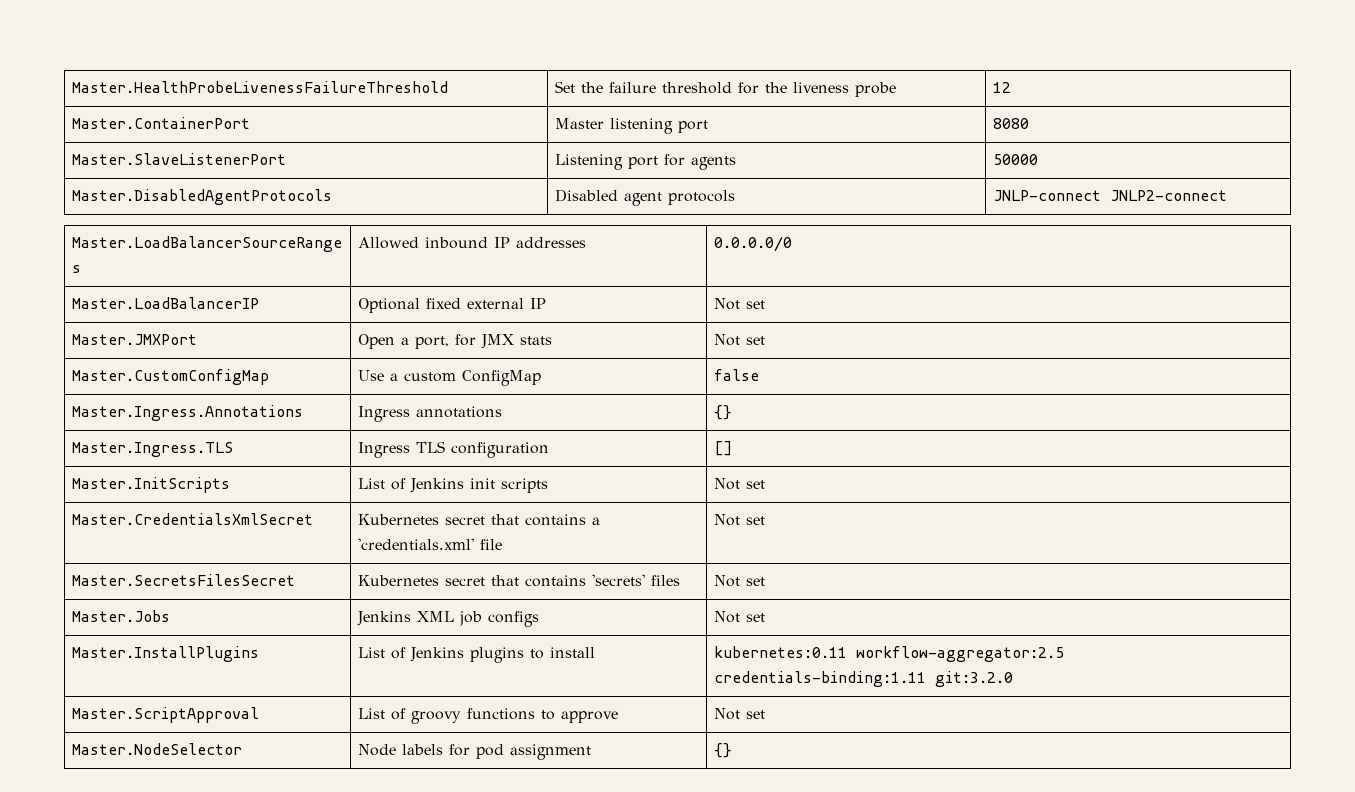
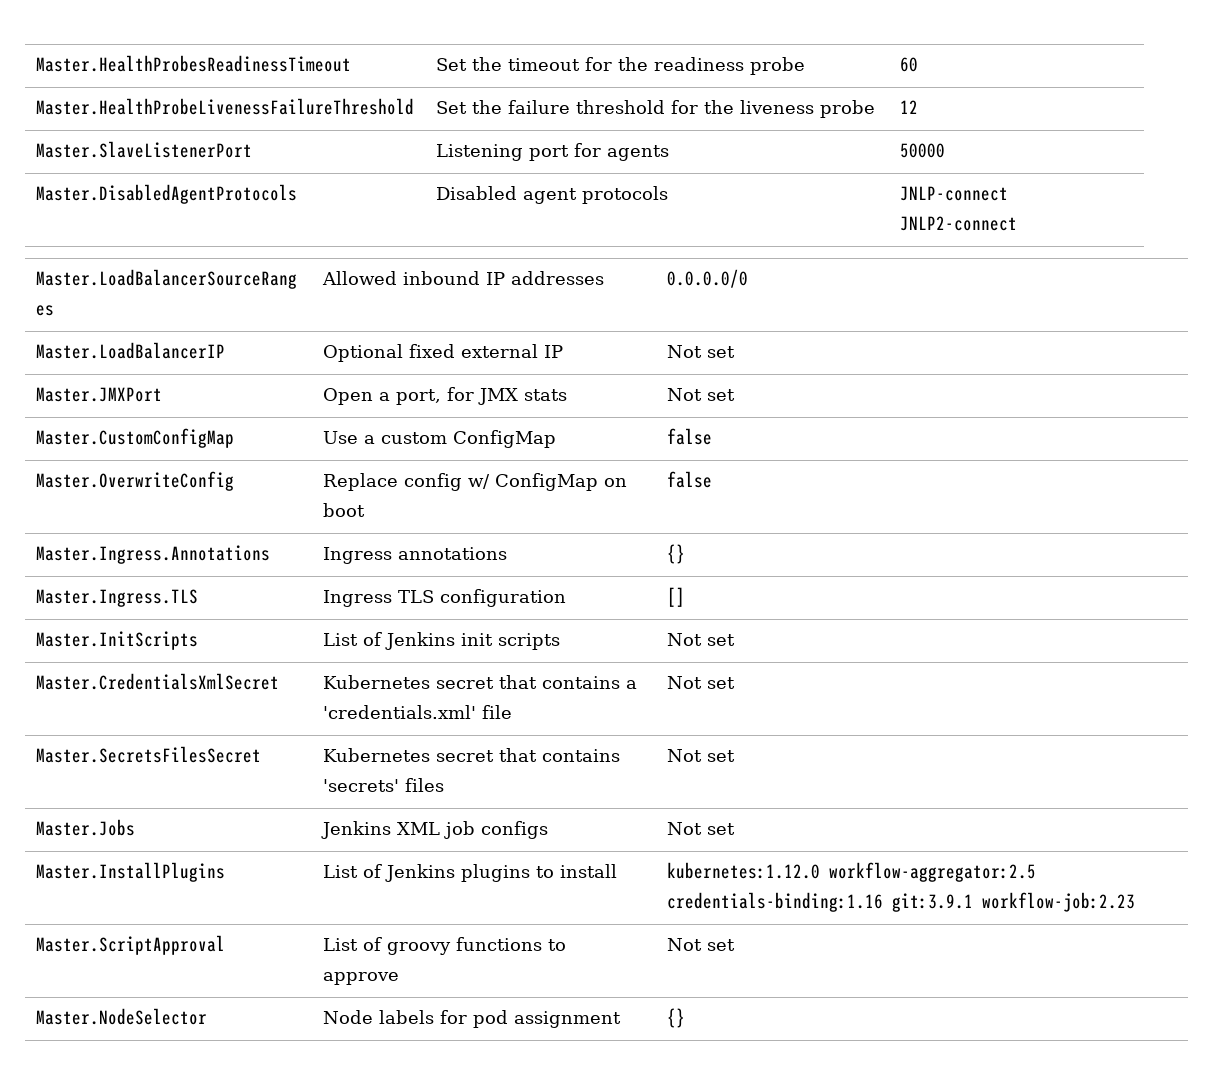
(72, 87) none -> [35,55,351,72] [435,57,805,75] [899,57,918,72] Master.HealthProbesReadinessTimeout | Set the timeout for the readiness probe | 60 //
[72,117,251,129] [555,118,709,134] [993,118,1030,129] // Master.ContainerPort | Master listening port | 8080 -> (918, 107) none
(760, 375) none -> [35,471,234,491] [322,473,627,491] [322,503,365,517] [666,471,712,488] // Master.OverwriteConfig | Replace config w/ ConfigMap on boot | false
[714,646,1065,662] [714,671,1014,687] kubernetes:0.11 workflow-aggregator:2.5 credentials-binding:1.11 git:3.2.0 -> [666,862,1036,882] [666,892,1135,912] kubernetes:1.12.0 workflow-aggregator:2.5 credentials-binding:1.16 git:3.9.1 workflow-job:2.23

